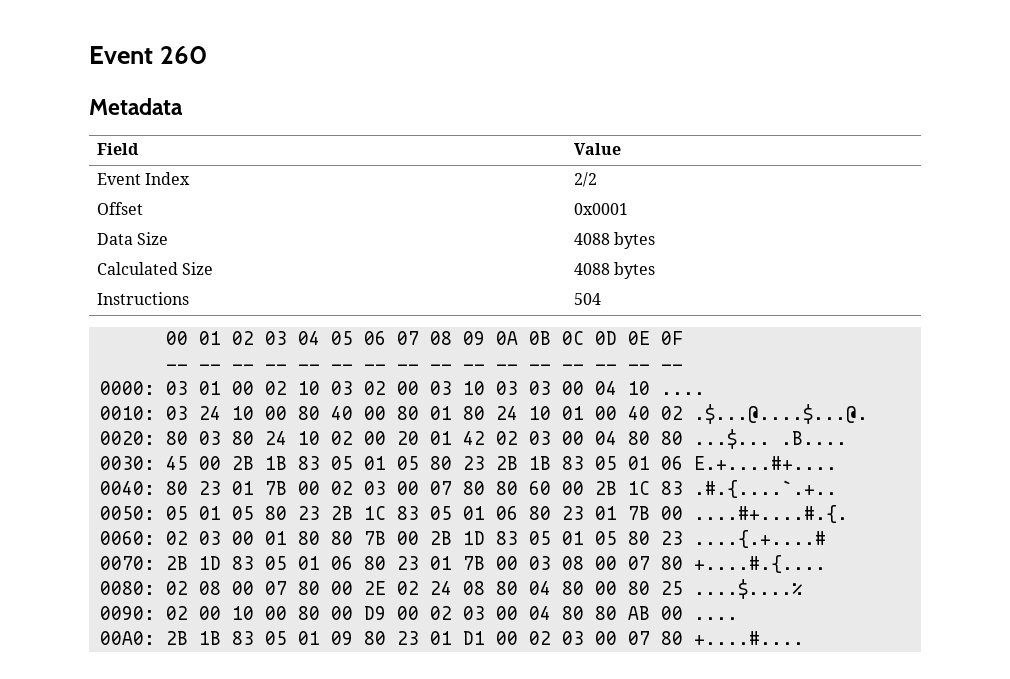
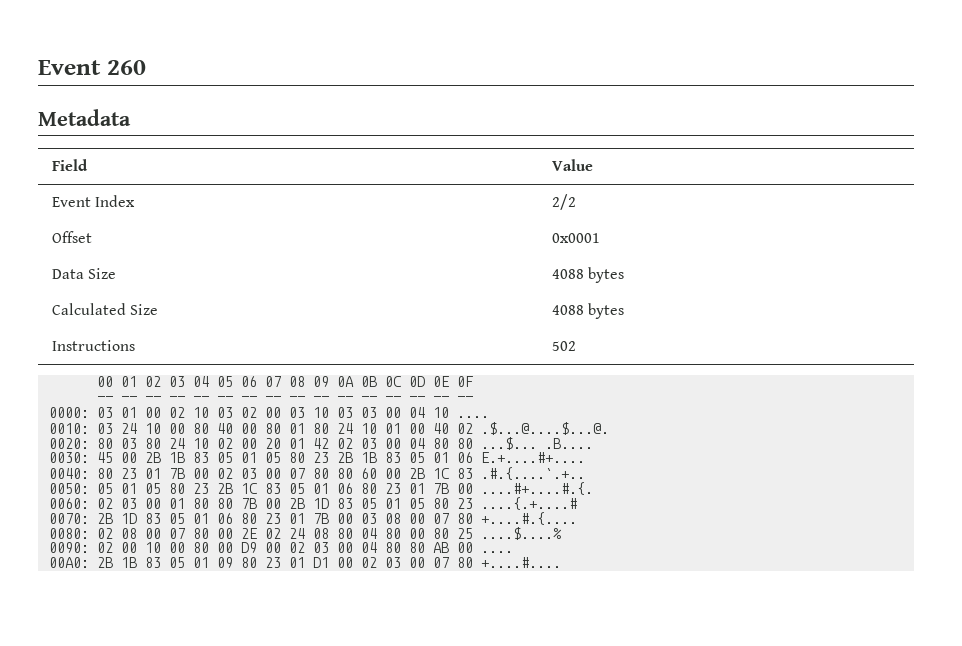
[573,293,601,305] 504 -> [551,341,576,351] 502

